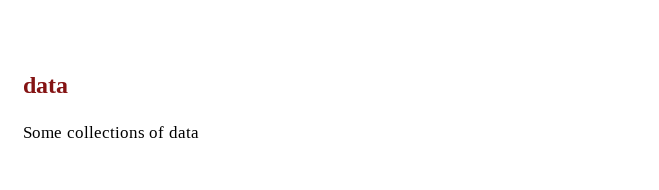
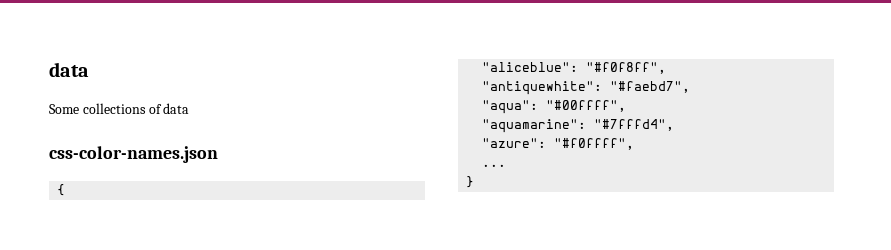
(199, 132) none -> [49,146,218,163] [57,184,66,196] [482,62,667,74] [482,81,691,95] [482,100,627,114] [482,119,675,133] [482,138,635,150] [482,164,507,167] [466,176,475,188] // css-color-names.json // { // "aliceblue": "#f0f8ff", // "antiquewhite": "#faebd7", // "aqua": "#00ffff", // "aquamarine": "#7fffd4", // "azure": "#f0ffff", // ... // }

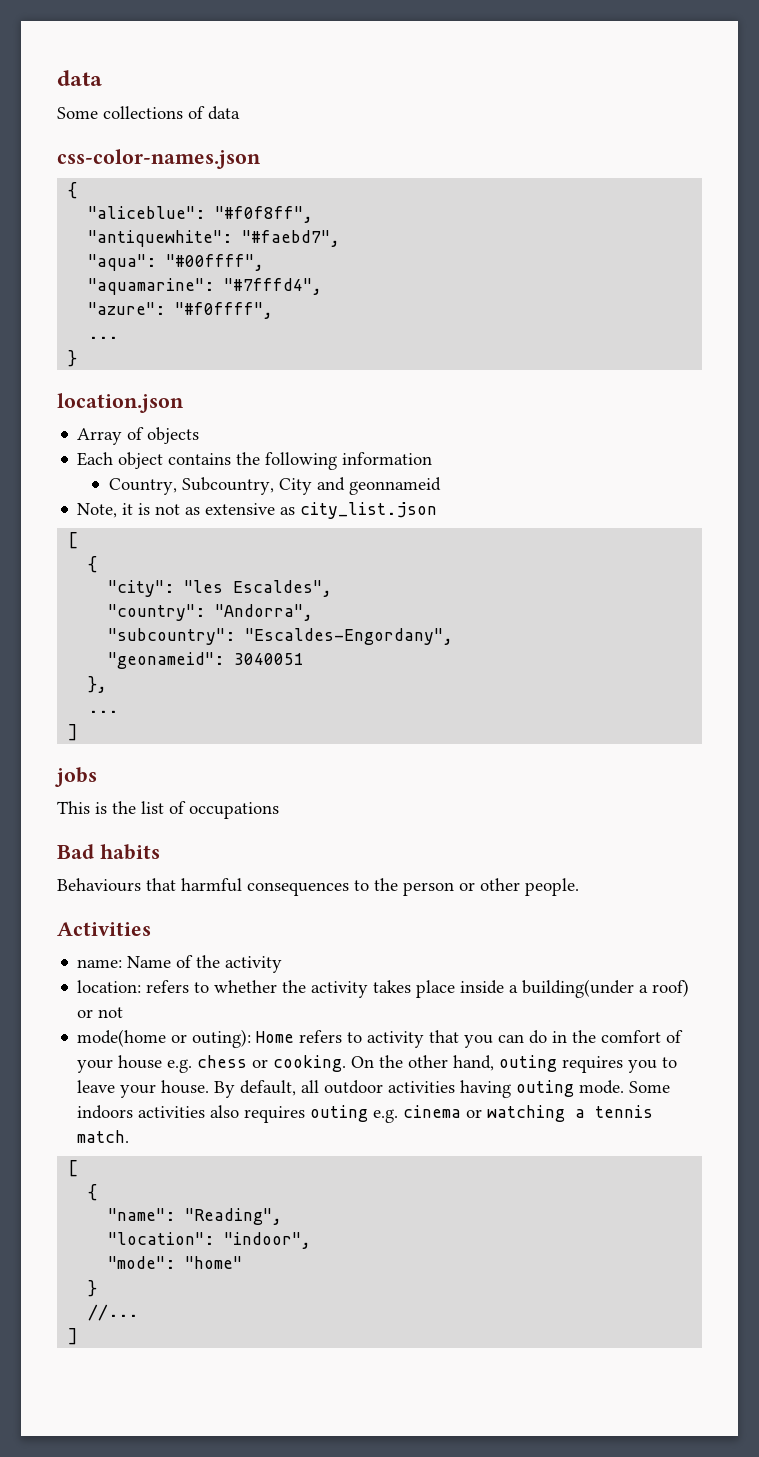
(475, 182) none -> [57,393,184,413] [77,427,200,445] [77,452,433,470] [108,477,441,495] [77,502,438,519] [68,532,79,549] [88,556,98,573] [108,580,333,597] [108,604,314,621] [108,628,454,645] [108,652,305,669] [88,676,108,693] [88,710,119,713] [68,724,79,741] [55,767,97,787] [57,801,279,819] [57,844,160,860] [57,878,579,896] [57,922,151,936] [77,955,283,973] [77,979,690,998] [77,1007,124,1018] [77,1029,684,1048] [77,1055,678,1073] [77,1080,671,1098] [77,1105,654,1123] [77,1130,130,1143] [68,1160,79,1177] [88,1184,98,1201] [108,1208,283,1225] [108,1232,312,1249] [108,1256,243,1269] [88,1280,98,1297] [88,1304,139,1321] [68,1328,79,1345] // location.json // Array of objects // Each object contains the following information // Country, Subcountry, City and geonnameid // Note, it is not as extensive as city_list.json // [ // { // "city": "les Escaldes", // "country": "Andorra", // "subcountry": "Escaldes-Engordany", // "geonameid": 3040051 // }, // ... // ] // jobs // This is the list of occupations // Bad habits // Behaviours that harmful consequences to the person or other people. // Activities // name: Name of the activity // location: refers to whether the activity takes place inside a building(under a roof) or not // mode(home or outing): Home refers to activity that you can do in the comfort of your house e.g. chess or cooking. On the other hand, outing requires you to leave your house. By default, all outdoor activities having outing mode. Some indoors activities also requires outing e.g. cinema or watching a tennis match. // [ // { // "name": "Reading", // "location": "indoor", // "mode": "home" // } // //... // ]

